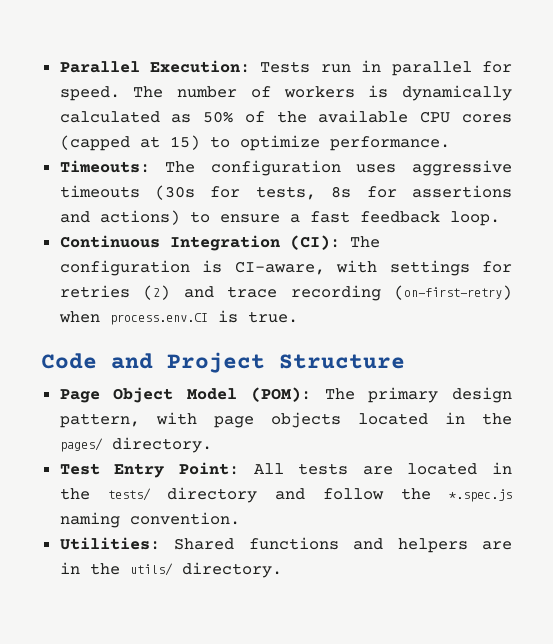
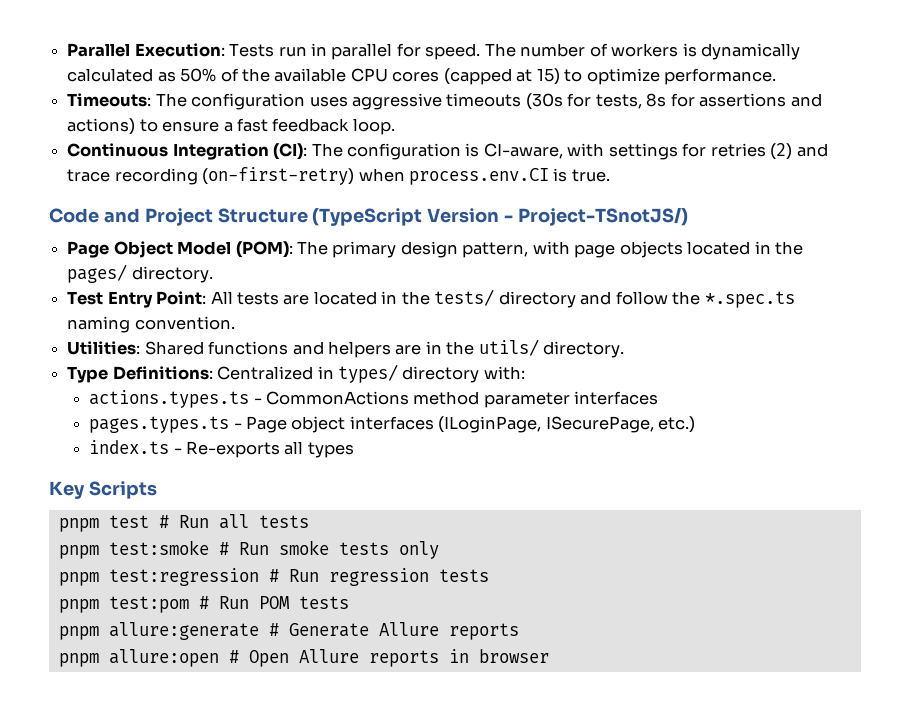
(405, 361) none -> [312,207,689,226] (TypeScript Version - Project-TSnotJS/)
[449,489,512,502] *.spec.js -> [704,291,795,308] *.spec.ts
(282, 570) none -> [67,364,525,383] [89,390,659,408] [89,416,696,433] [89,440,354,458] [49,481,157,499] [58,514,309,532] [58,540,439,559] [58,568,489,586] [58,596,349,613] [58,622,519,640] [58,649,549,667] // Type Definitions: Centralized in types/ directory with: // actions.types.ts - CommonActions method parameter interfaces // pages.types.ts - Page object interfaces (ILoginPage, ISecurePage, etc.) // index.ts - Re-exports all types // Key Scripts // pnpm test # Run all tests // pnpm test:smoke # Run smoke tests only // pnpm test:regression # Run regression tests // pnpm test:pom # Run POM tests // pnpm allure:generate # Generate Allure reports // pnpm allure:open # Open Allure reports in browser

